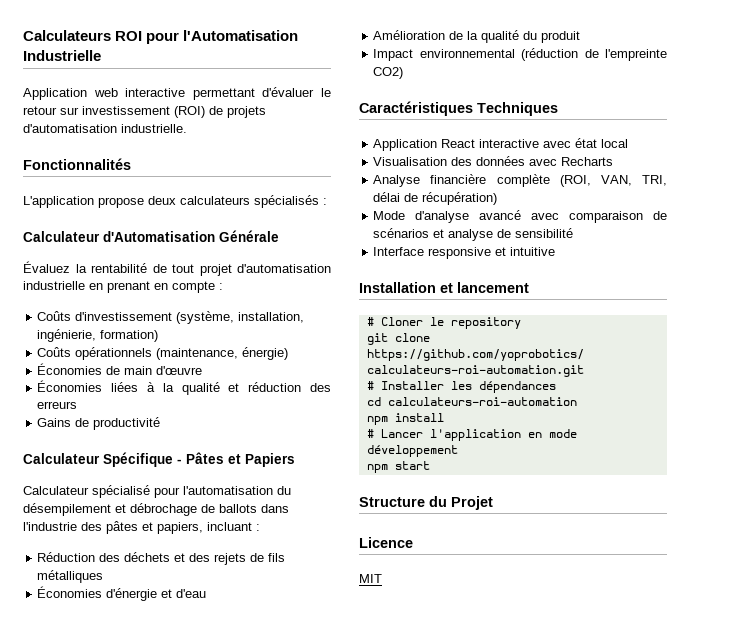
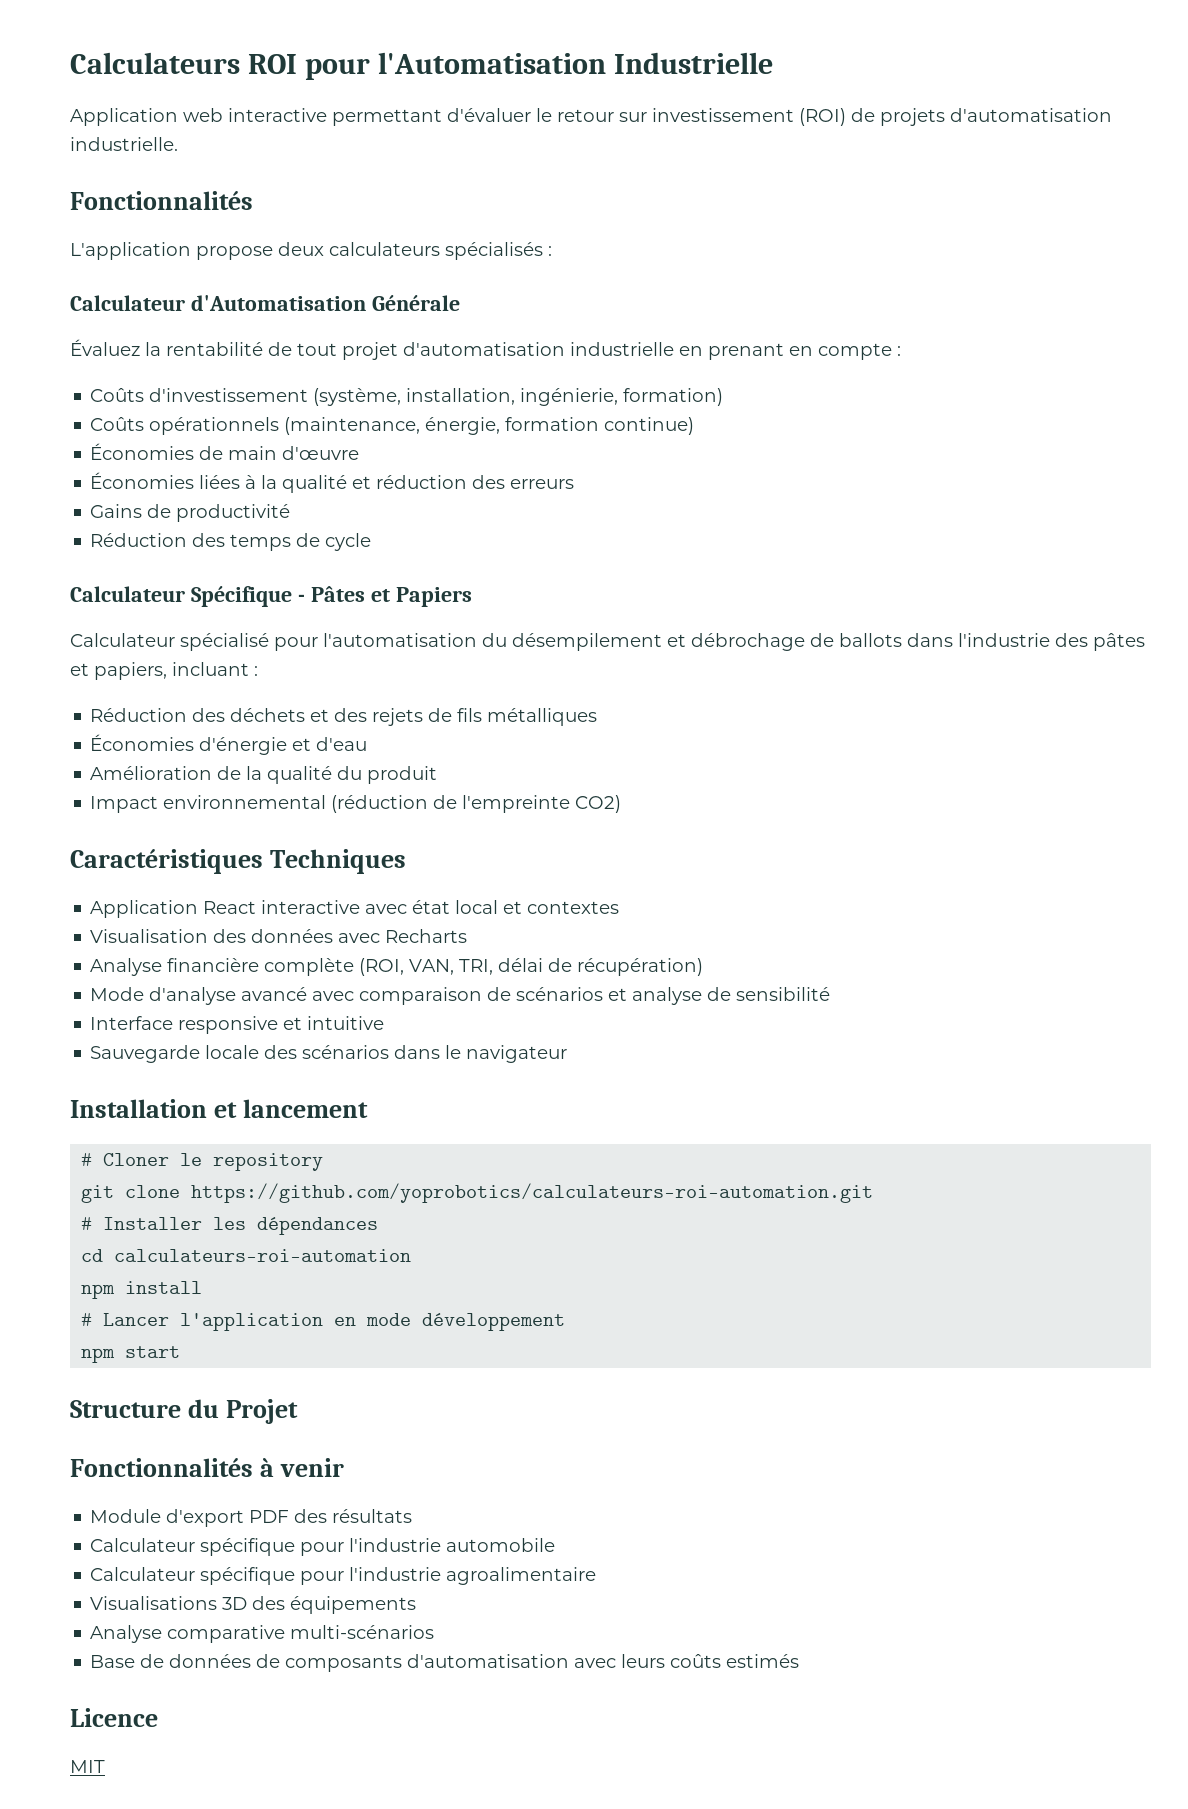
[242,347,289,360] énergie) -> [425,417,695,435] énergie, formation continue)
(161, 423) none -> [90,533,372,551] // Réduction des temps de cycle
(629, 143) none -> [503,901,620,914] et contextes
(556, 251) none -> [90,1045,568,1063] // Sauvegarde locale des scénarios dans le navigateur
(493, 503) none -> [70,1458,344,1477] [90,1509,413,1527] [90,1538,556,1556] [90,1567,597,1585] [90,1596,417,1614] [90,1625,435,1643] [90,1654,800,1672] // Fonctionnalités à venir // Module d'export PDF des résultats // Calculateur spécifique pour l'industrie automobile // Calculateur spécifique pour l'industrie agroalimentaire // Visualisations 3D des équipements // Analyse comparative multi-scénarios // Base de données de composants d'automatisation avec leurs coûts estimés

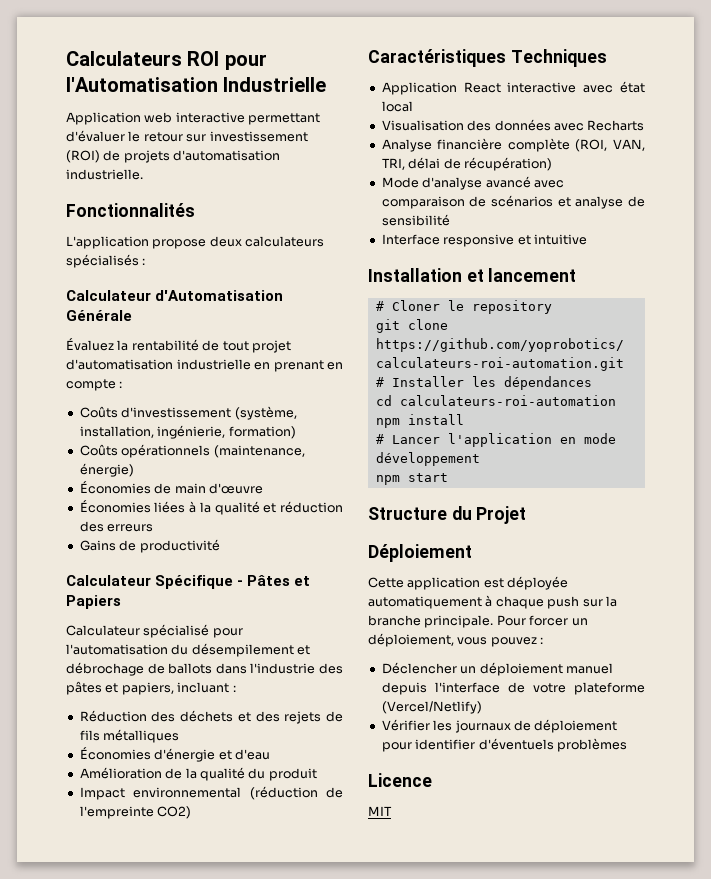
[425,417,695,435] énergie, formation continue) -> [79,463,134,477] énergie)
[90,533,372,551] // Réduction des temps de cycle -> (220, 546) none
[503,901,620,914] et contextes -> (413, 106) none
[90,1045,568,1063] // Sauvegarde locale des scénarios dans le navigateur -> (587, 239) none
[70,1458,344,1477] [90,1509,413,1527] [90,1538,556,1556] [90,1567,597,1585] [90,1596,417,1614] [90,1625,435,1643] [90,1654,800,1672] Fonctionnalités à venir // Module d'export PDF des résultats // Calculateur spécifique pour l'industrie automobile // Calculateur spécifique pour l'industrie agroalimentaire // Visualisations 3D des équipements // Analyse comparative multi-scénarios // Base de données de composants d'automatisation avec leurs coûts estimés -> [368,544,472,562] [368,576,569,590] [368,595,617,609] [368,615,588,628] [368,633,544,647] [381,662,613,676] [381,682,645,695] [381,701,482,714] [381,719,618,733] [381,738,627,752] Déploiement // Cette application est déployée automatiquement à chaque push sur la branche principale. Pour forcer un déploiement, vous pouvez : // Déclencher un déploiement manuel depuis l'interface de votre plateforme (Vercel/Netlify) // Vérifier les journaux de déploiement pour identifier d'éventuels problèmes

